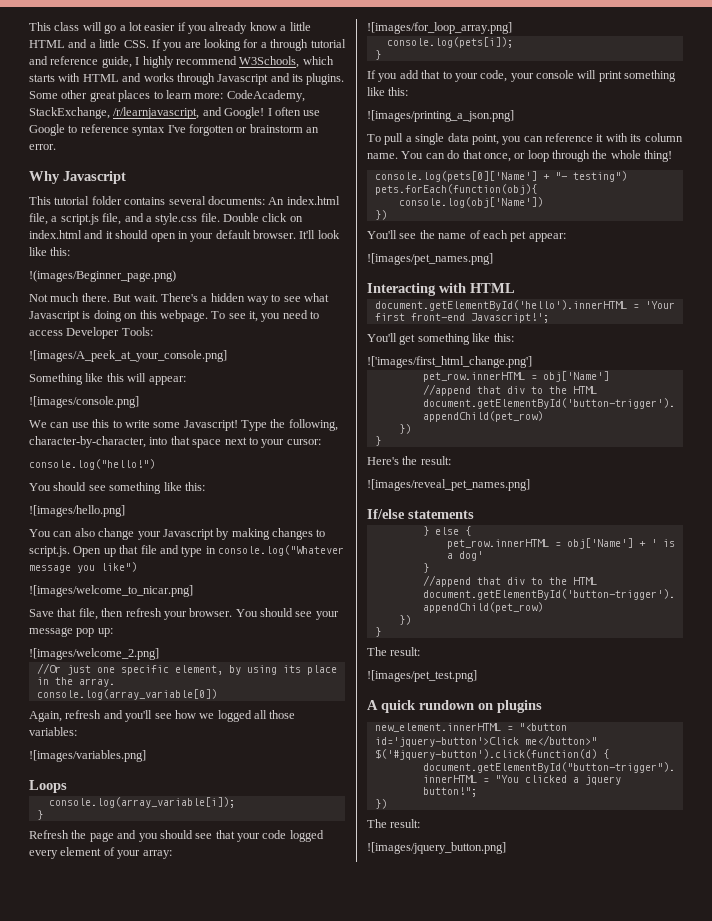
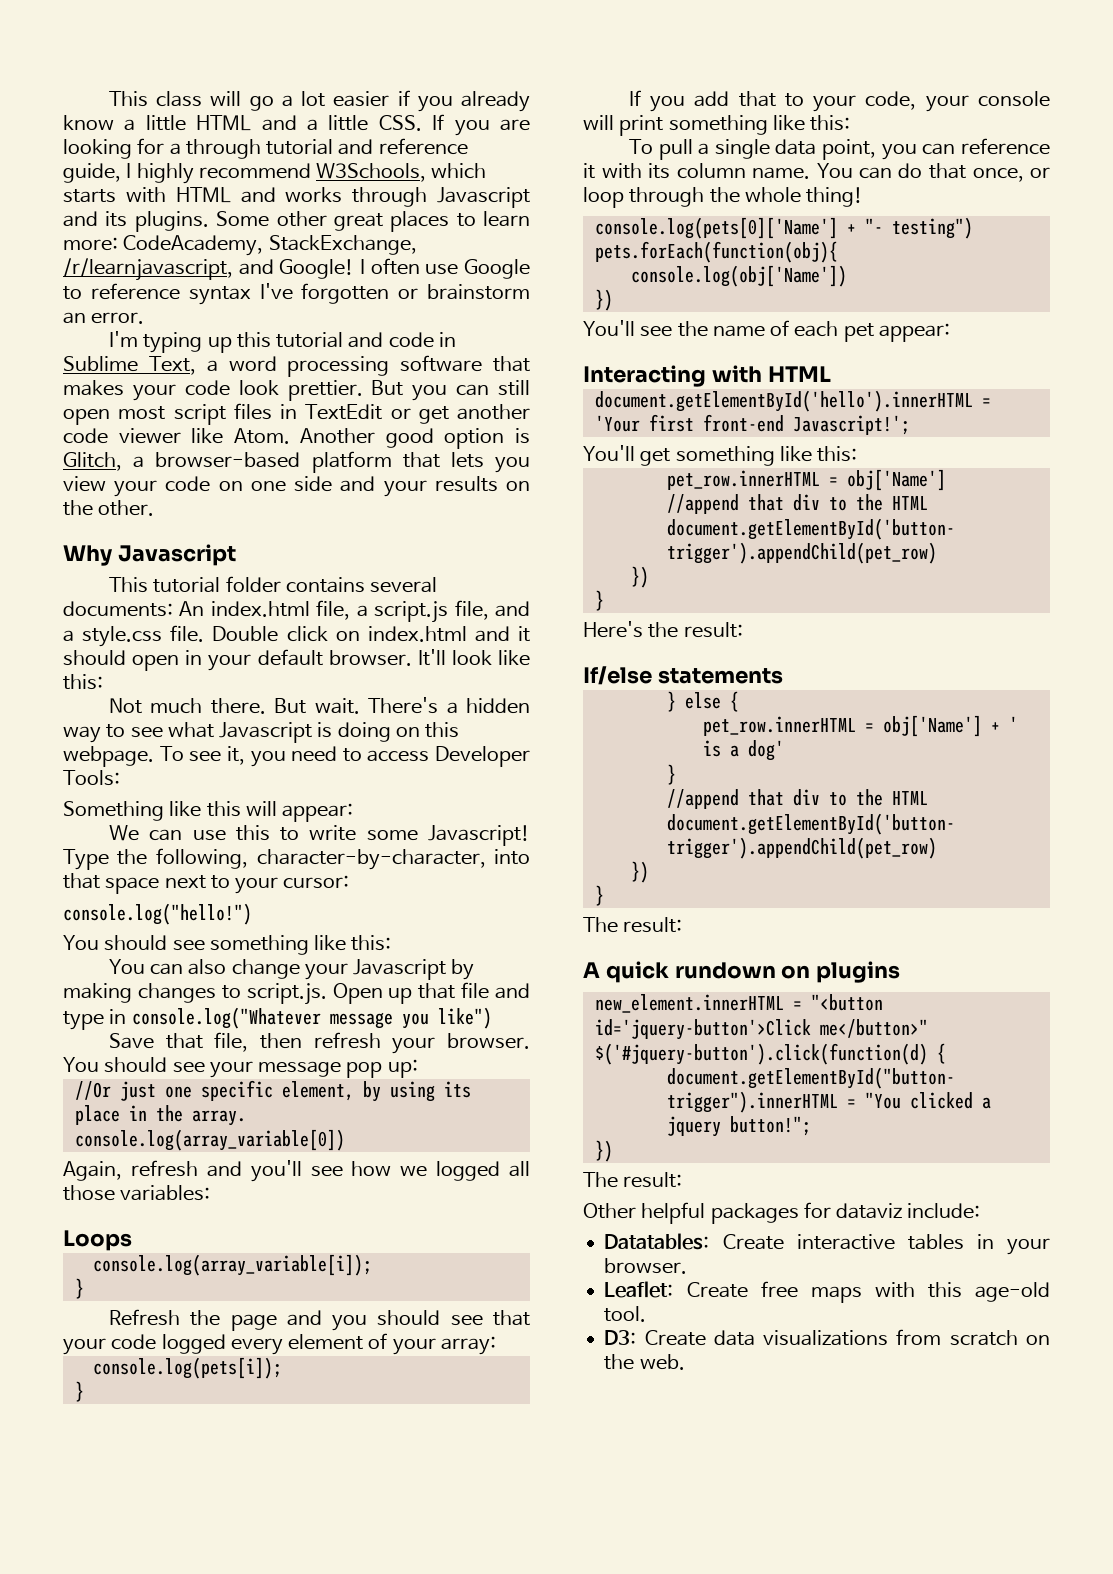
(56, 147) none -> [108,331,456,353] [63,355,530,377] [63,380,530,401] [63,403,531,425] [63,428,530,449] [63,451,530,473] [63,476,530,497] [63,500,155,516] // I'm typing up this tutorial and code in Sublime Text, a word processing software that makes your code look prettier. But you can still open most script files in TextEdit or get another code viewer like Atom. Another good option is Glitch, a browser-based platform that lets you view your code on one side and your results on the other.
[29,270,176,282] // !(images/Beginner_page.png) -> (103, 682) none
[29,350,227,362] // ![images/A_peek_at_your_console.png] -> (120, 778) none
[29,396,139,408] // ![images/console.png] -> (354, 812) none
[29,505,125,517] // ![images/hello.png] -> (392, 943) none
[29,585,193,597] // ![images/welcome_to_nicar.png] -> (492, 1018) none
[29,648,159,660] // ![images/welcome_2.png] -> (418, 1068) none
[29,750,146,762] // ![images/variables.png] -> (211, 1193) none
[367,22,512,34] // ![images/for_loop_array.png] -> (496, 1345) none
[367,110,514,122] // ![images/printing_a_json.png] -> (851, 123) none
[367,253,493,265] // ![images/pet_names.png] -> (950, 332) none
[367,356,532,368] // !['images/first_html_change.png'] -> (858, 454) none
[367,479,530,491] // ![images/reveal_pet_names.png] -> (743, 630) none
[367,670,477,682] // ![images/pet_test.png] -> (683, 925) none
[367,842,506,854] ![images/jquery_button.png] -> [583,1202,981,1224] [604,1233,1050,1255] [604,1258,688,1274] [604,1281,1050,1303] [604,1306,647,1322] [604,1329,1050,1346] [604,1354,685,1370] Other helpful packages for dataviz include: // Datatables: Create interactive tables in your browser. // Leaflet: Create free maps with this age-old tool. // D3: Create data visualizations from scratch on the web.

